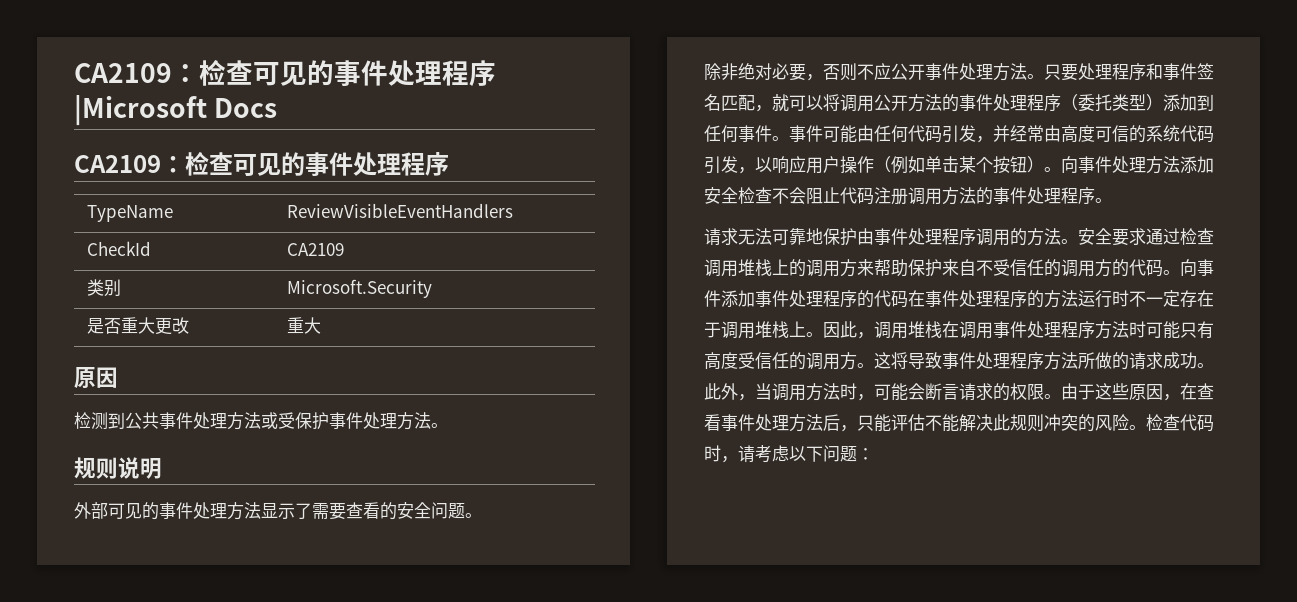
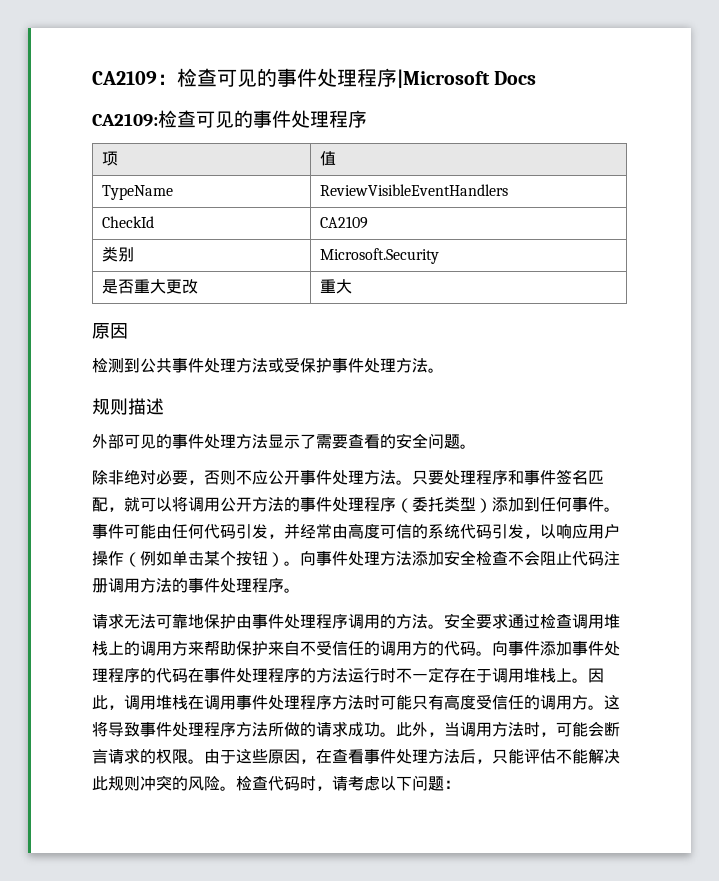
[74,151,449,176] CA2109：检查可见的事件处理程序 -> [92,110,367,128] [102,151,119,166] [320,151,337,166] CA2109:检查可见的事件处理程序 // 项 | 值
[118,457,162,479] 说明 -> [128,398,164,415] 描述

